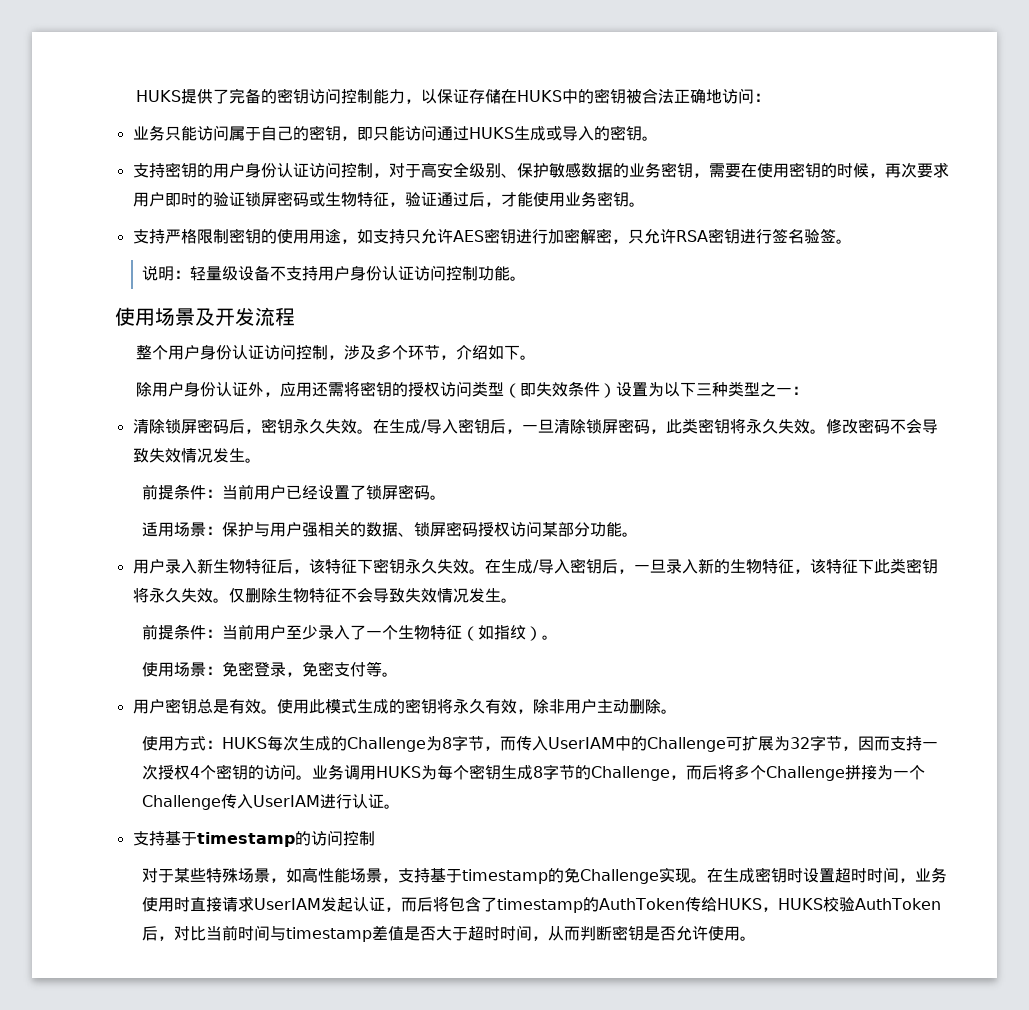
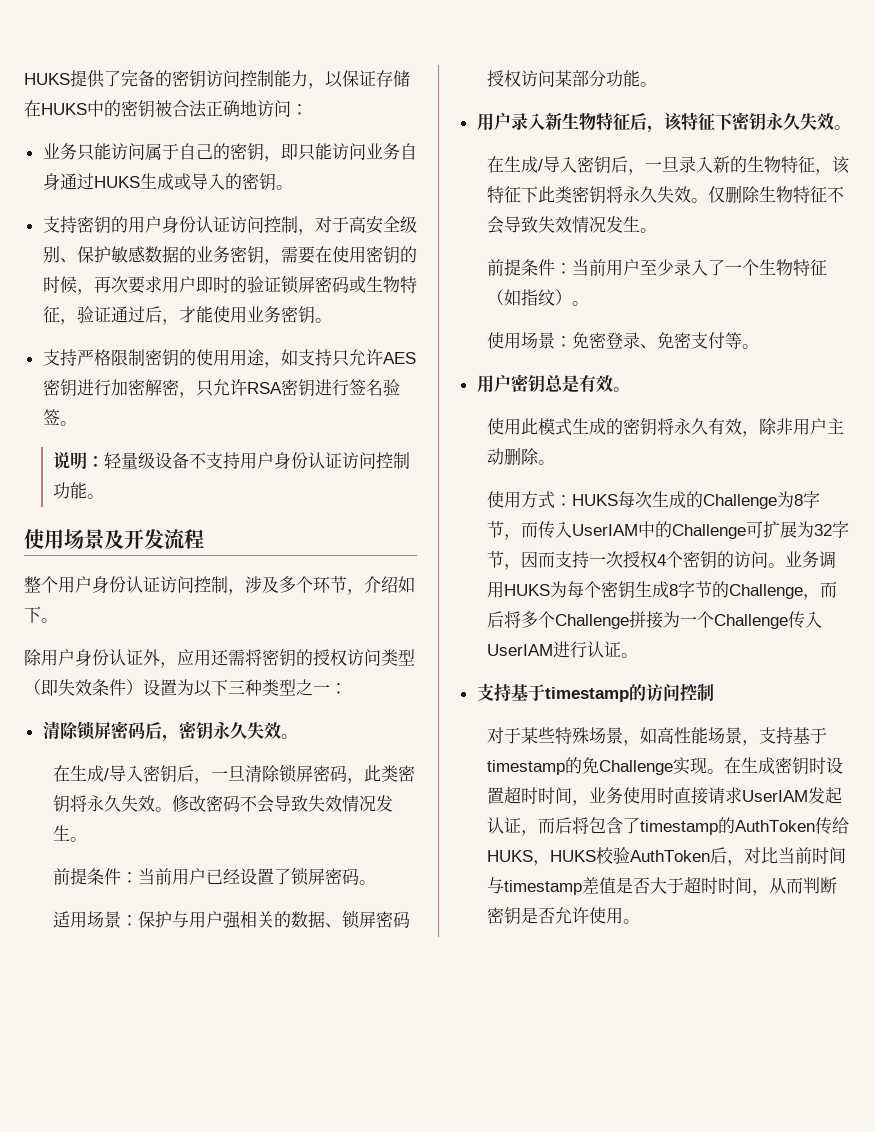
(437, 133) none -> [365,143,417,160] [42,173,60,190] 业务自身
(373, 431) none -> (298, 736) //
(485, 571) none -> (851, 127) //
[285,672,302,677] ， -> [639,344,657,349] 、
(277, 711) none -> (630, 389) //

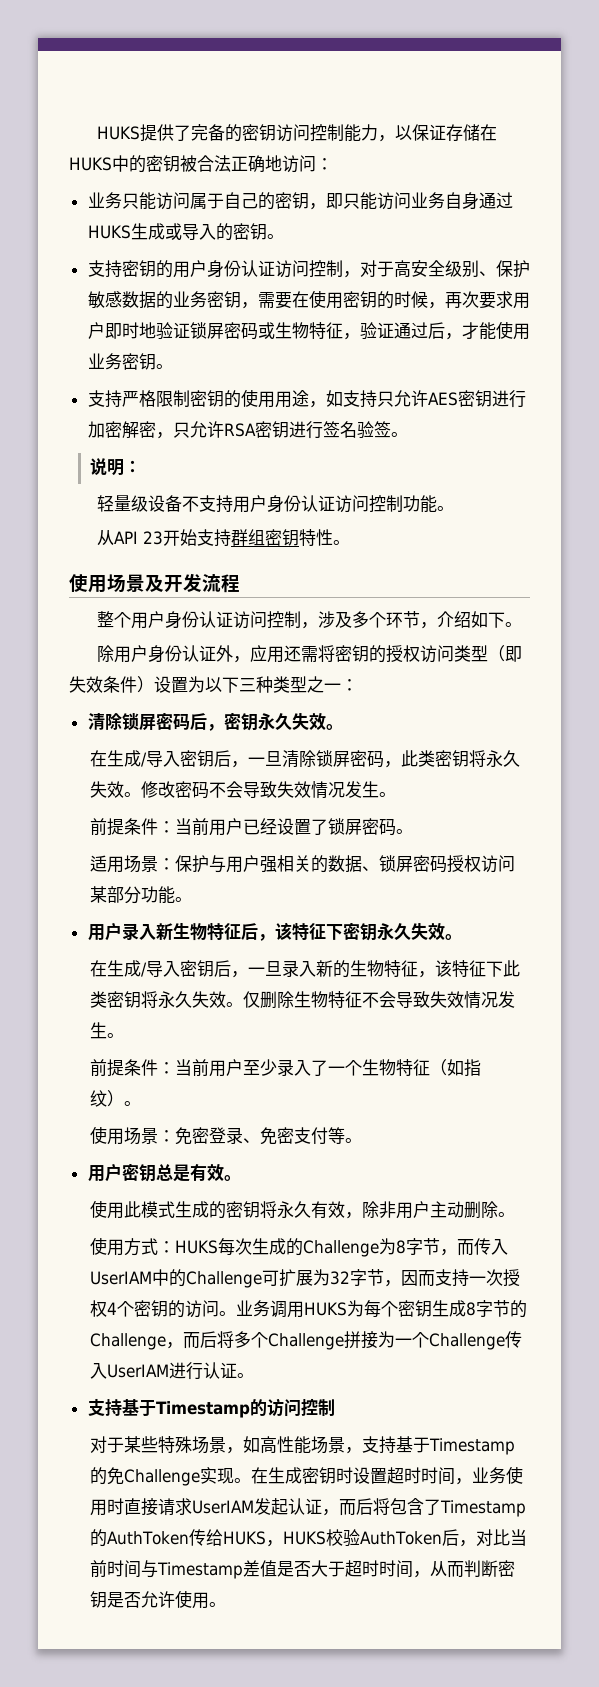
[229,276,247,293] 的 -> [138,322,156,339] 地
(104, 461) none -> (142, 466) //
(104, 496) none -> [96,529,350,547] // 从API 23开始支持群组密钥特性。
[544,687,629,702] timestamp -> [155,1401,250,1418] Timestamp
[486,760,565,775] timestamp -> [429,1438,516,1455] Timestamp
[639,820,718,835] timestamp -> [440,1500,527,1517] Timestamp
[503,880,582,895] timestamp -> [157,1562,244,1579] Timestamp

